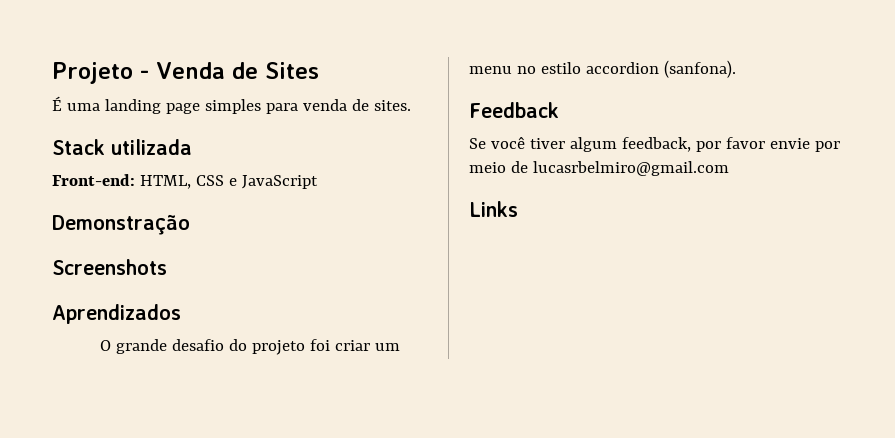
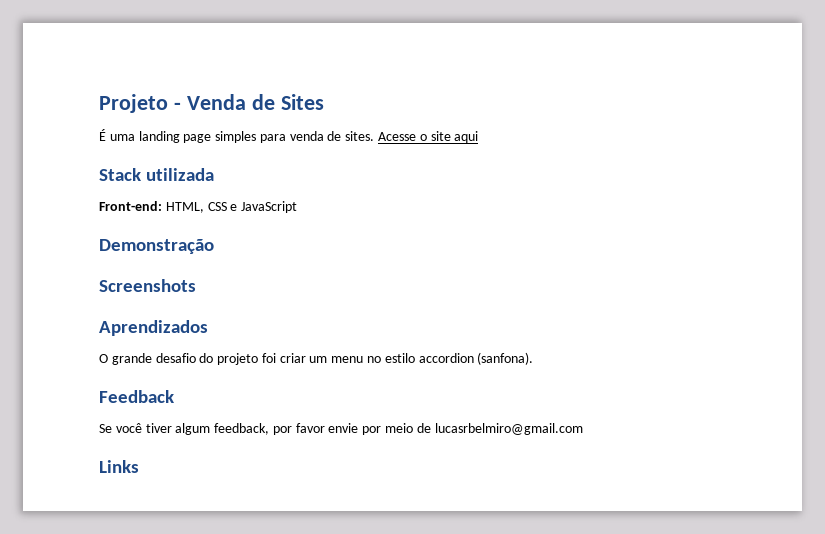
(411, 105) none -> [378,131,479,143] Acesse o site aqui

